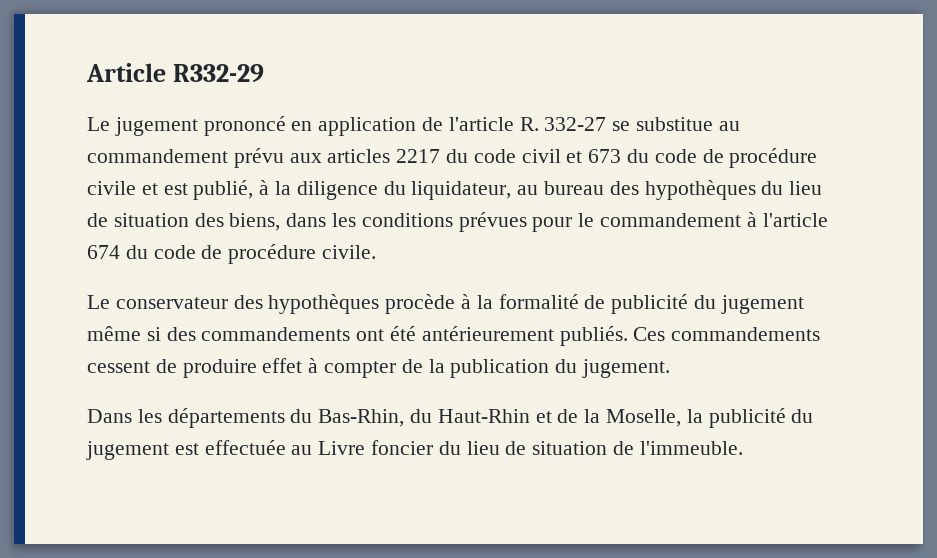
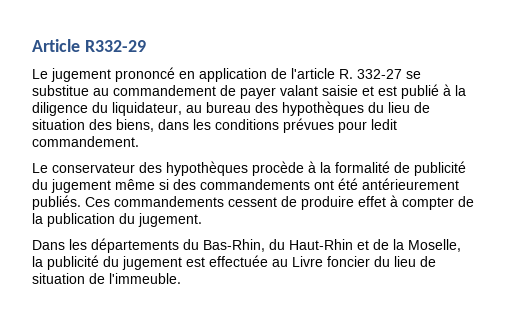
[233,148,818,168] [87,181,136,195] prévu aux articles 2217 du code civil et 673 du code de procédure civile -> [220,85,358,99] de payer valant saisie
[193,180,254,200] publié, -> [401,84,439,99] publié
[578,212,828,227] [87,244,377,264] le commandement à l'article 674 du code de procédure civile. -> [371,119,397,130] [32,136,139,147] ledit commandement.

